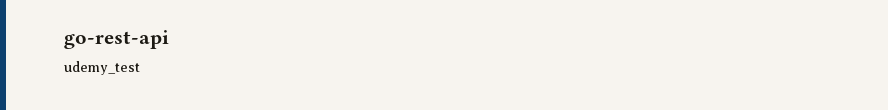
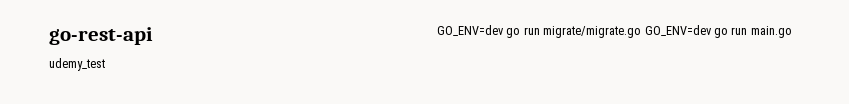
(140, 68) none -> [437,25,792,38] // GO_ENV=dev go run migrate/migrate.go GO_ENV=dev go run main.go

